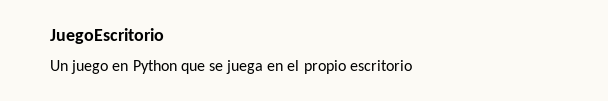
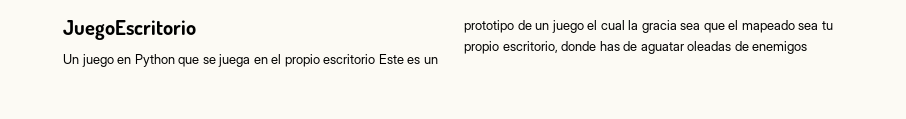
(412, 65) none -> [378,54,438,64] [464,20,833,33] [464,41,808,54] Este es un prototipo de un juego el cual la gracia sea que el mapeado sea tu propio escritorio, donde has de aguatar oleadas de enemigos

